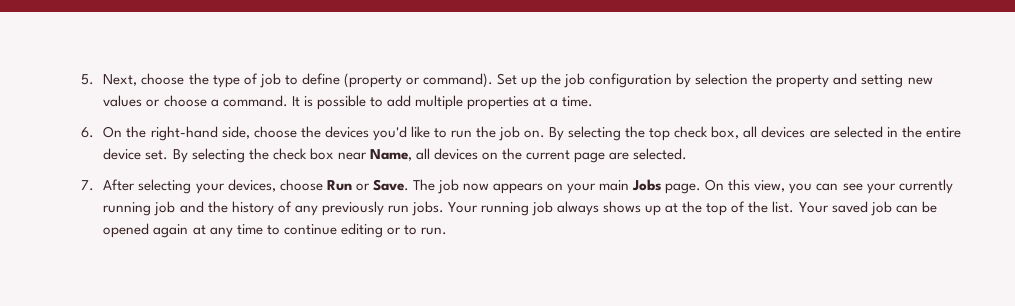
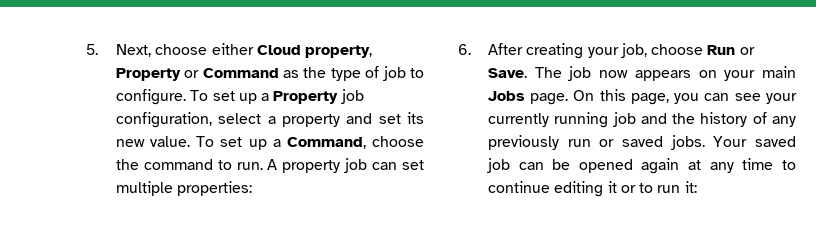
(185, 79) none -> [211,43,373,58] [115,68,300,81] either Cloud property, Property or Command as
[301,73,933,88] [103,95,594,110] [81,126,961,141] [103,148,688,163] [81,179,276,194] define (property or command). Set up the job configuration by selection the property and setting new values or choose a command. It is possible to add multiple properties at a time. // 6. On the right-hand side, choose the devices you'd like to run the job on. By selecting the top check box, all devices are selected in the entire device set. By selecting the check box near Name, all devices on the current page are selected. // 7. After selecting your devices, -> [115,89,364,105] [115,112,424,128] [115,136,424,150] [115,158,424,173] [115,181,253,196] [458,43,647,59] configure. To set up a Property job configuration, select a property and set its new value. To set up a Command, choose the command to run. A property job can set multiple properties: // 6. After creating your job,
[754,180,786,192] view, -> [630,93,669,105] page,
[411,201,795,216] jobs. Your running job always shows up at the top of the list. -> [599,135,705,150] or saved jobs.
(383, 230) none -> [607,181,617,193] it
[420,227,447,235] run. -> [657,181,697,193] run it:

